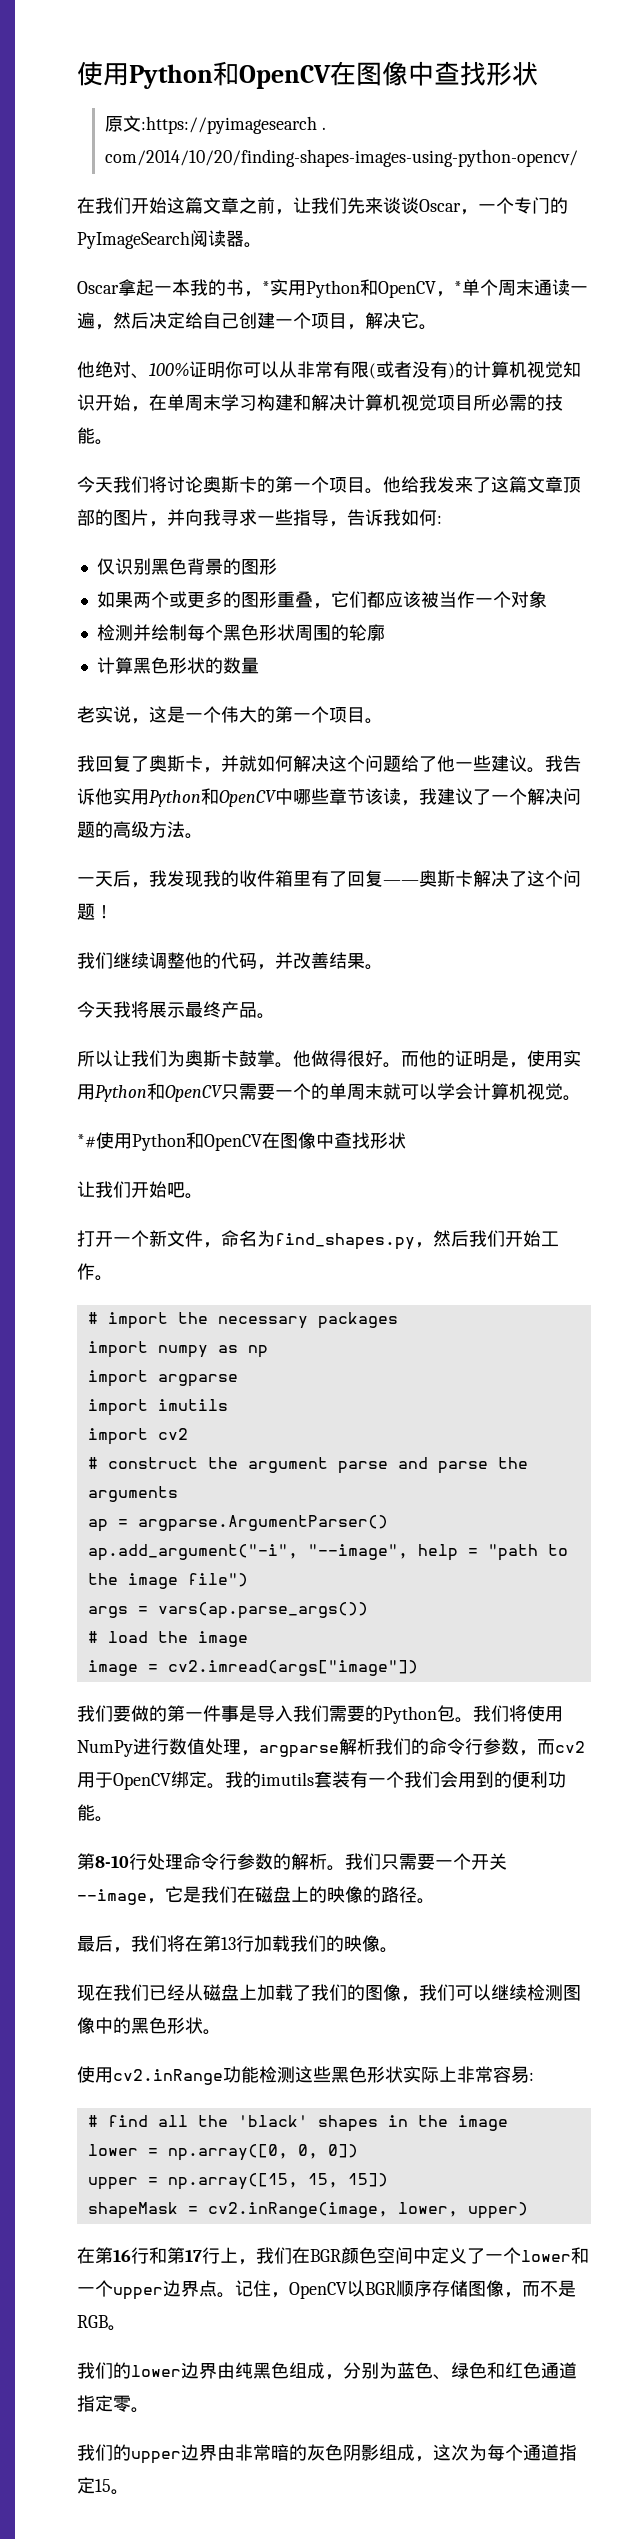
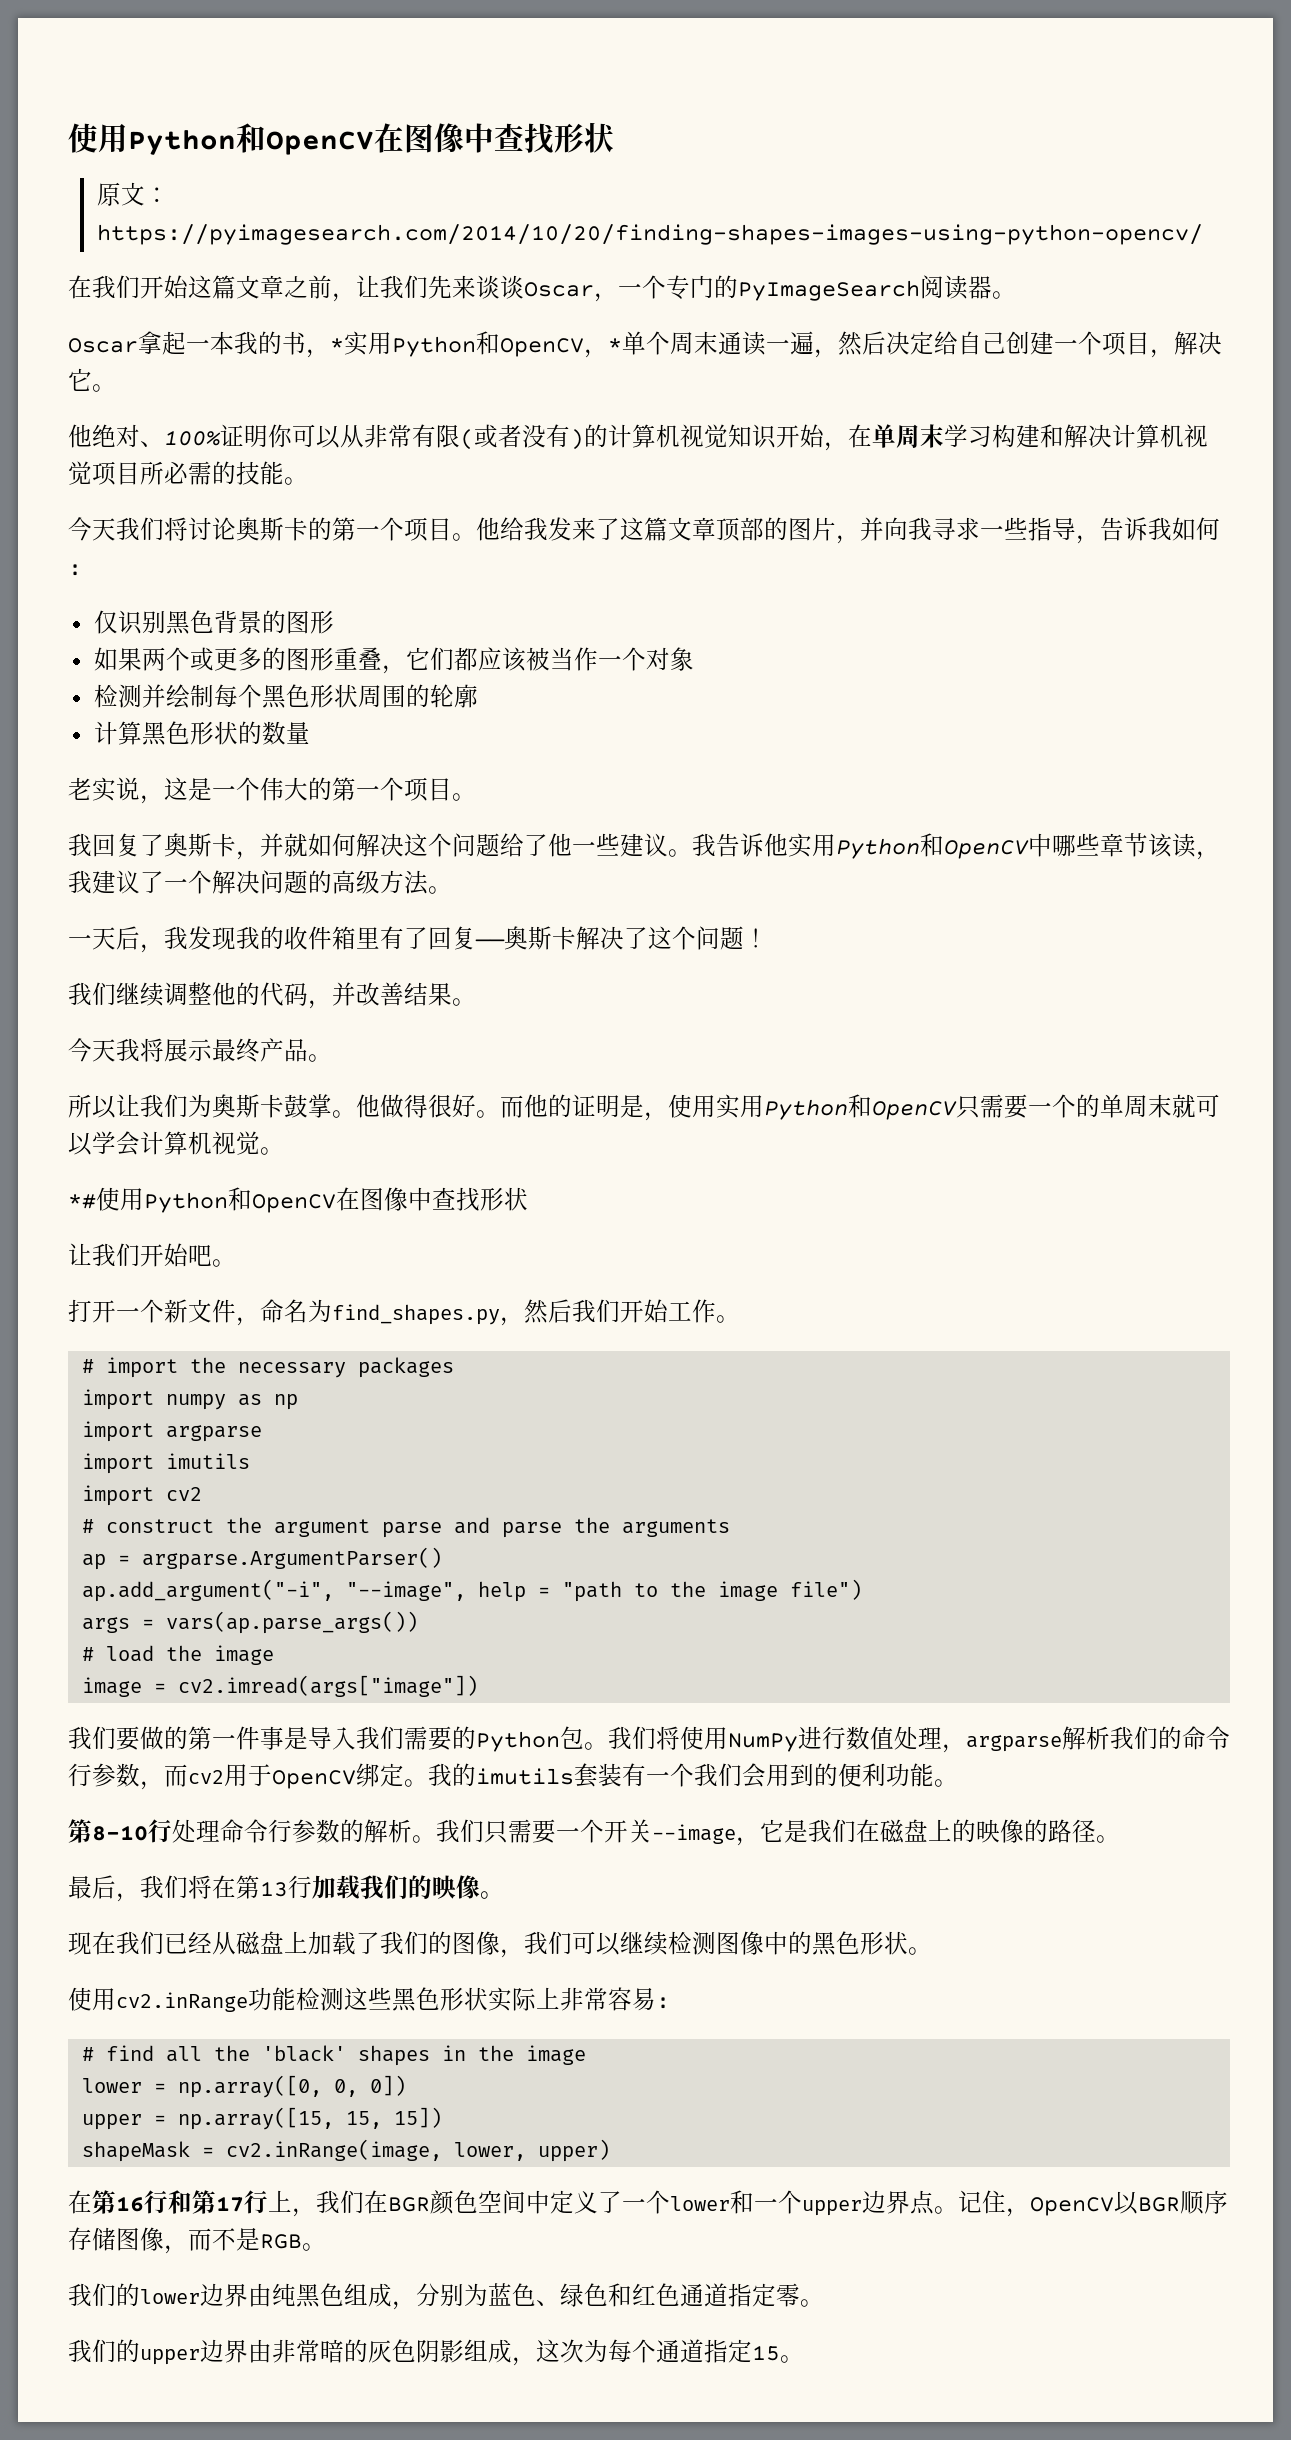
[140,116,326,134] [104,149,578,167] :https://pyimagesearch . com/2014/10/20/finding-shapes-images-using-python-opencv/ -> [144,187,169,203] [96,224,1203,245] ：https://pyimagesearch.com/2014/10/20/finding-shapes-images-using-python-opencv/

